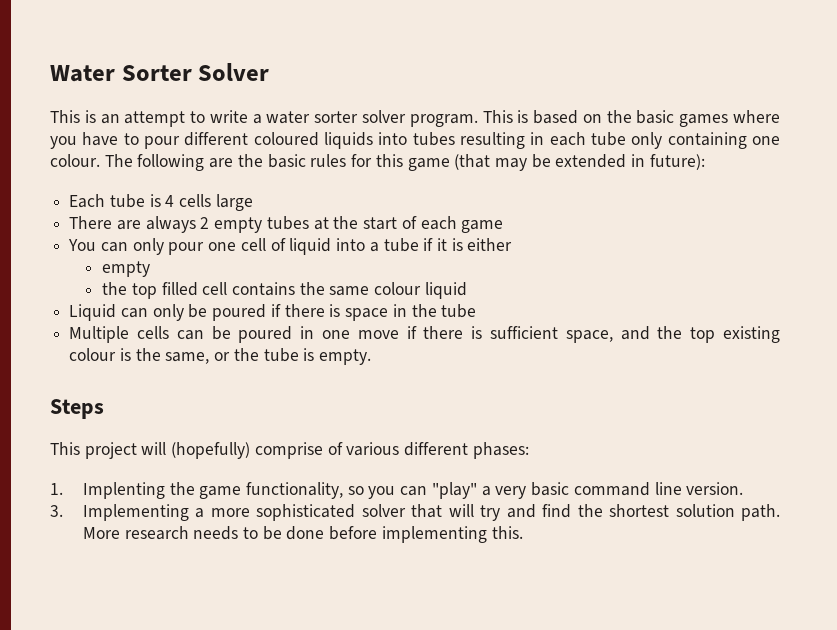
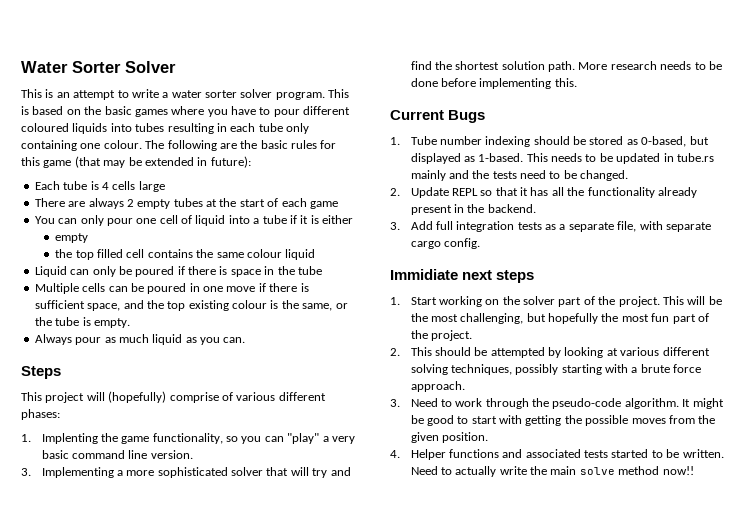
(372, 357) none -> [34,334,246,345] // Always pour as much liquid as you can.
(523, 532) none -> [390,110,486,123] [390,136,709,147] [410,153,714,164] [410,170,629,181] [390,187,697,198] [410,204,536,215] [390,221,711,232] [410,238,480,249] [390,269,535,283] [390,296,722,307] [410,313,709,324] [410,330,472,341] [390,347,710,358] [410,364,702,375] [410,381,465,392] [390,398,724,409] [410,415,716,426] [410,432,488,443] [390,449,724,460] [410,466,694,477] // Current Bugs // 1. Tube number indexing should be stored as 0-based, but displayed as 1-based. This needs to be updated in tube.rs mainly and the tests need to be changed. // 2. Update REPL so that it has all the functionality already present in the backend. // 3. Add full integration tests as a separate file, with separate cargo config. // Immidiate next steps // 1. Start working on the solver part of the project. This will be the most challenging, but hopefully the most fun part of the project. // 2. This should be attempted by looking at various different solving techniques, possibly starting with a brute force approach. // 3. Need to work through the pseudo-code algorithm. It might be good to start with getting the possible moves from the given position. // 4. Helper functions and associated tests started to be written. Need to actually write the main solve method now!!

